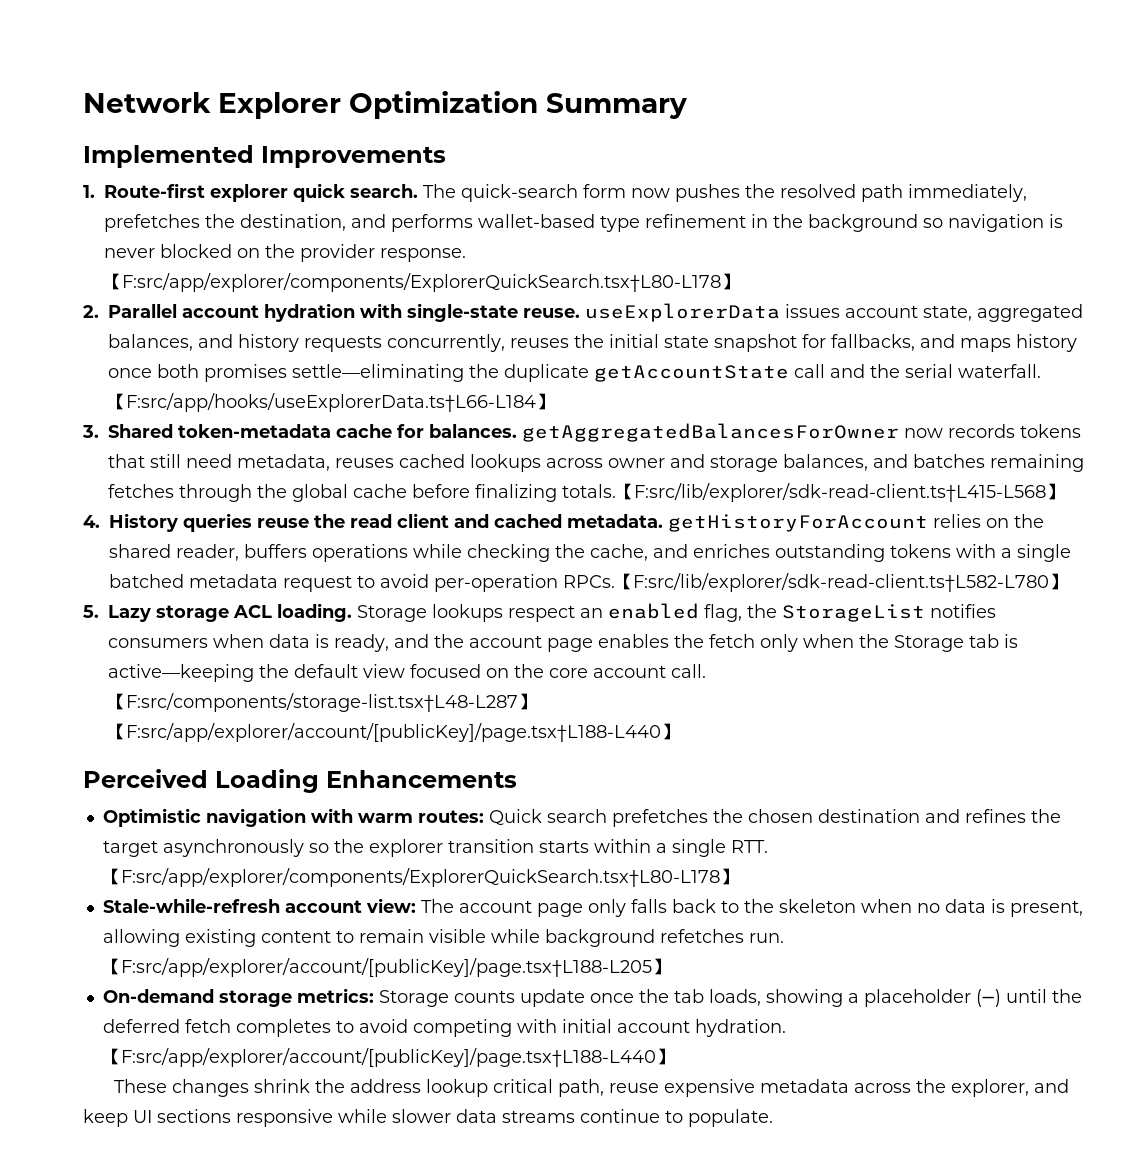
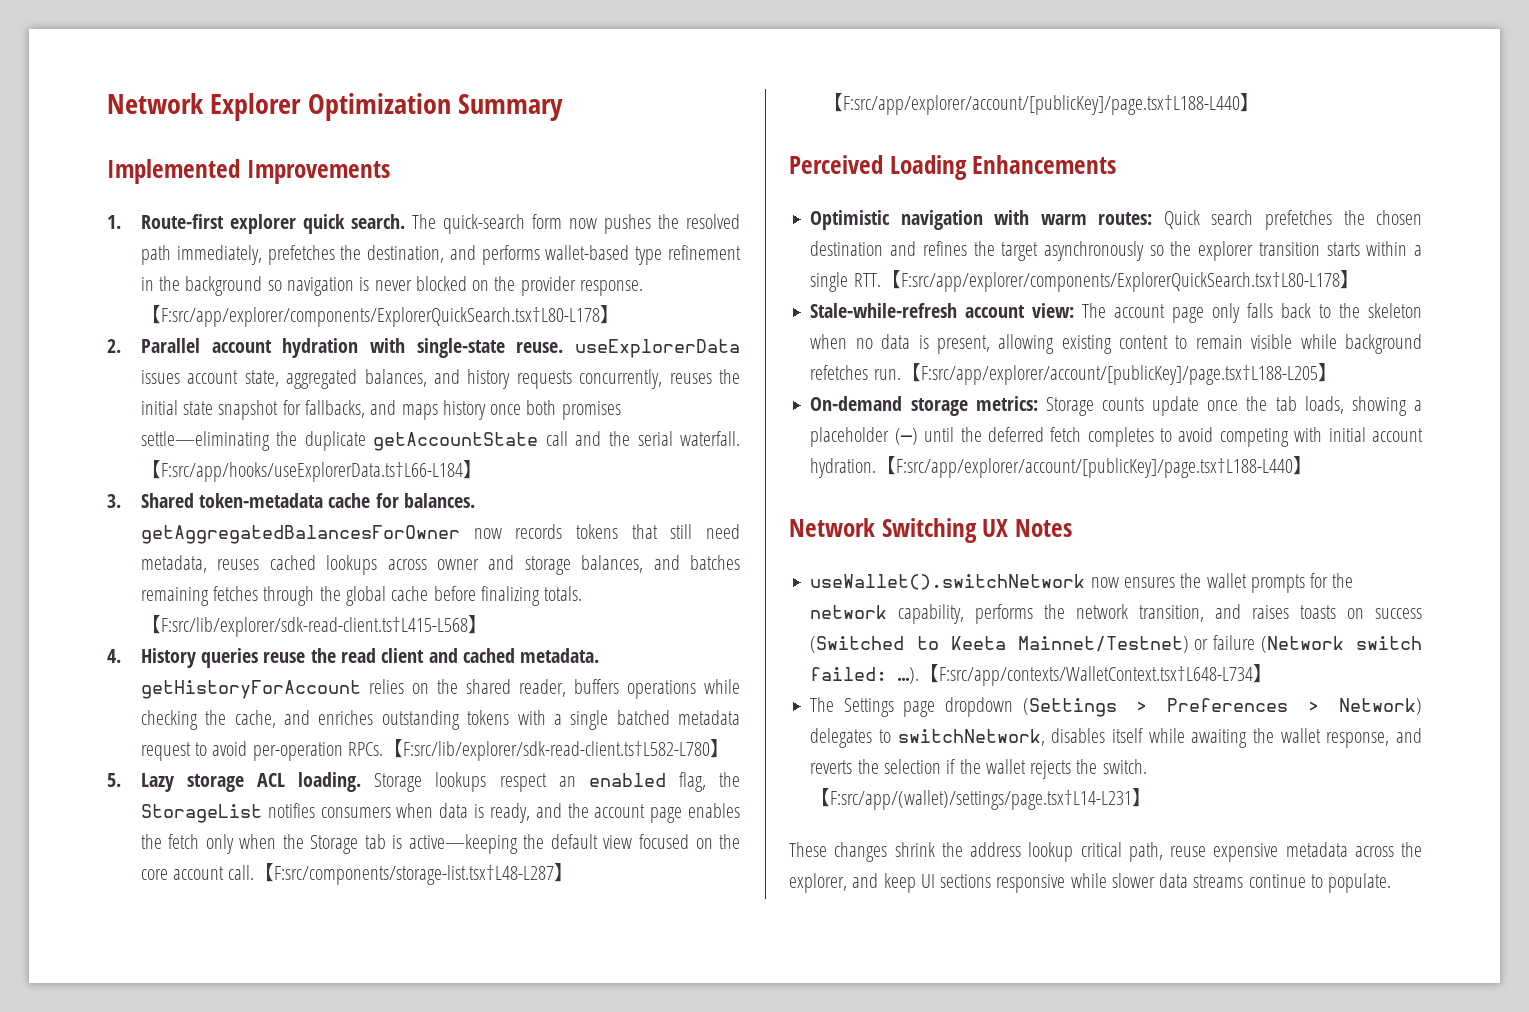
(674, 1056) none -> [789,518,1072,543] [810,573,1354,593] [810,604,1422,624] [810,635,1422,653] [810,664,1274,686] [810,697,1422,717] [810,728,1422,748] [810,759,1147,779] [810,788,1153,810] // Network Switching UX Notes // useWallet().switchNetwork now ensures the wallet prompts for the network capability, performs the network transition, and raises toasts on success (Switched to Keeta Mainnet/Testnet) or failure (Network switch failed: …).【F:src/app/contexts/WalletContext.tsx†L648-L734】 // The Settings page dropdown (Settings > Preferences > Network) delegates to switchNetwork, disables itself while awaiting the wallet response, and reverts the selection if the wallet rejects the switch.【F:src/app/(wallet)/settings/page.tsx†L14-L231】

